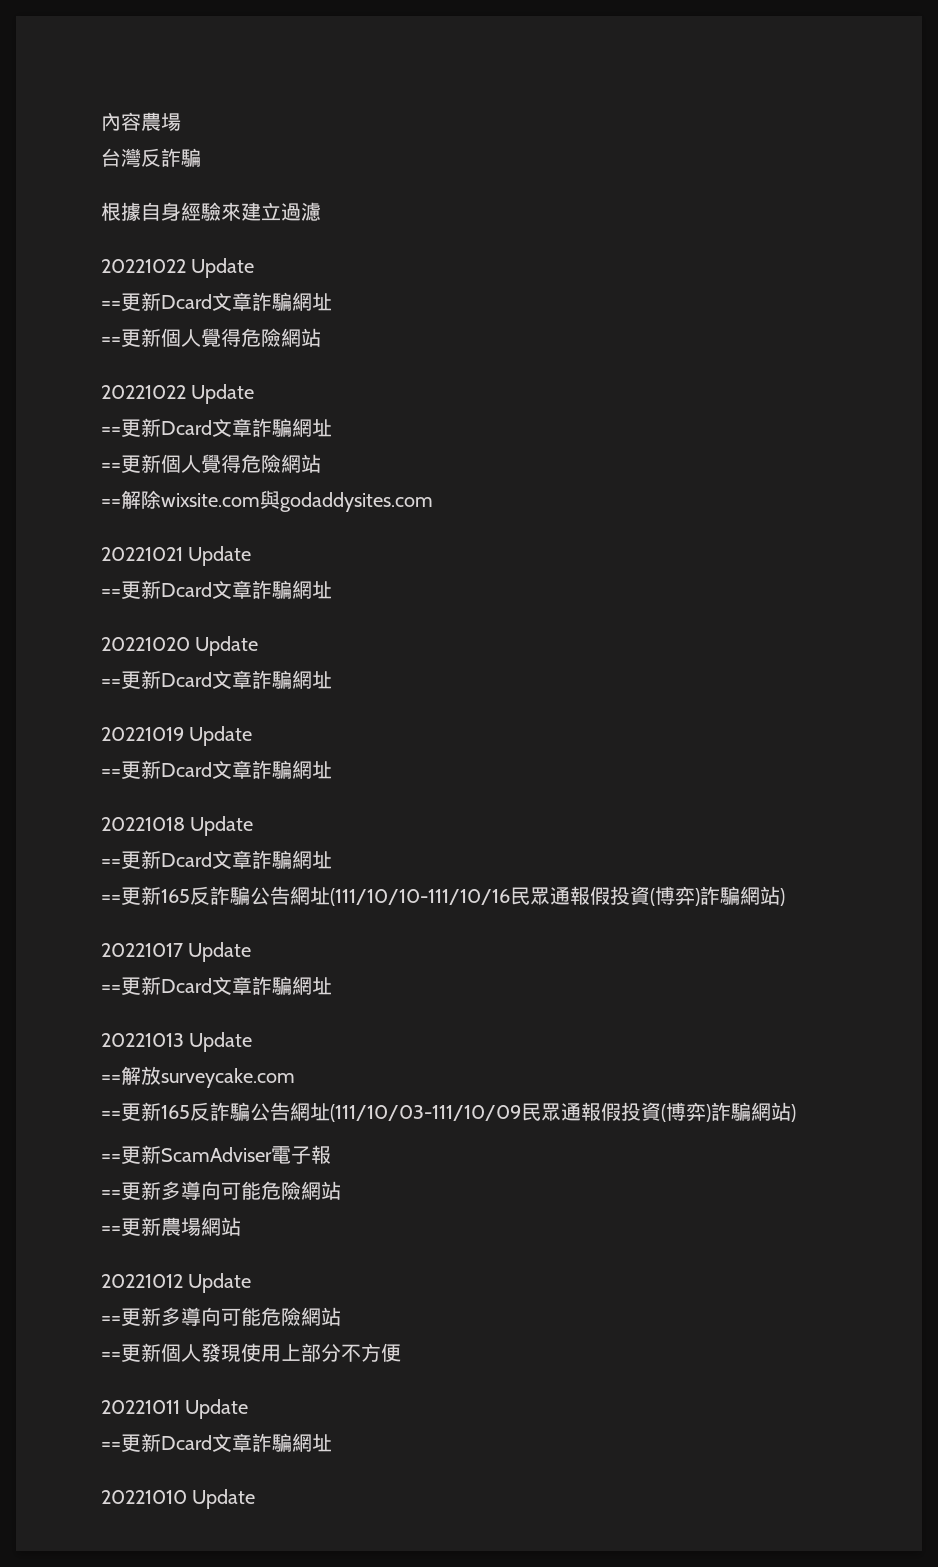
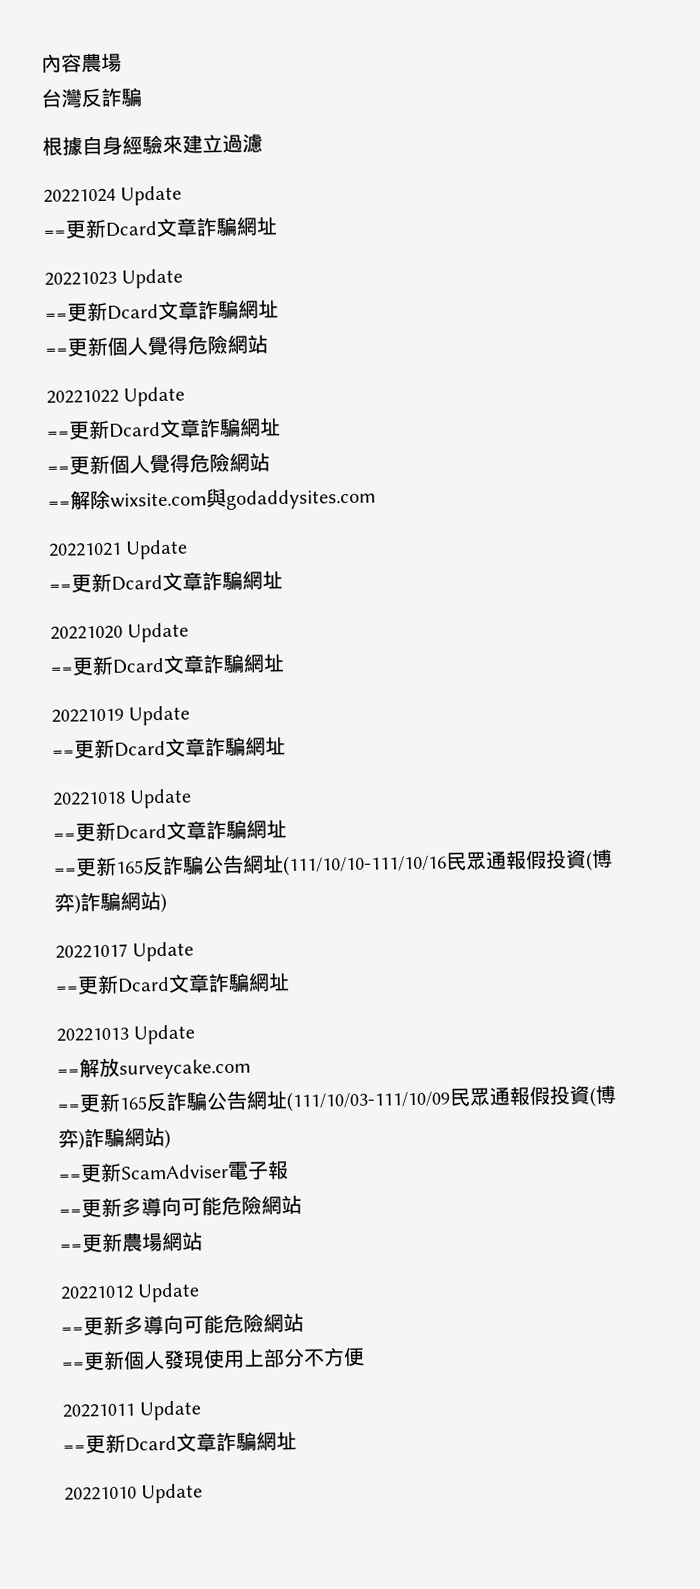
[101,259,186,273] 20221022 -> [43,185,183,206] [43,216,278,239] [44,271,117,286] 20221024 Update // ==更新Dcard文章詐騙網址 // 20221023

